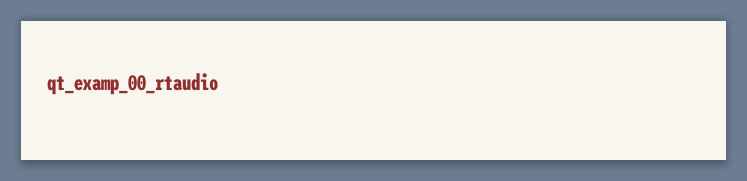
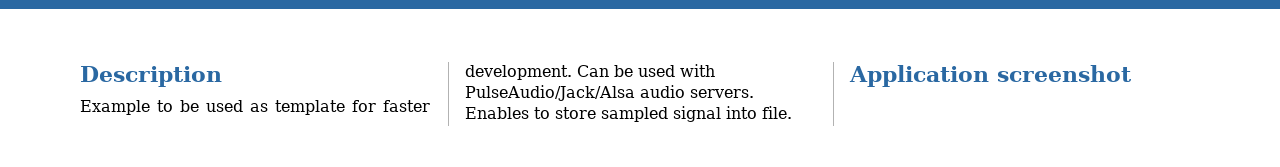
[47,73,218,95] qt_examp_00_rtaudio -> [80,66,222,87] [80,100,430,115] [465,64,715,80] [465,85,754,101] [465,106,792,122] [849,65,1132,87] Description // Example to be used as template for faster development. Can be used with PulseAudio/Jack/Alsa audio servers. Enables to store sampled signal into file. // Application screenshot

